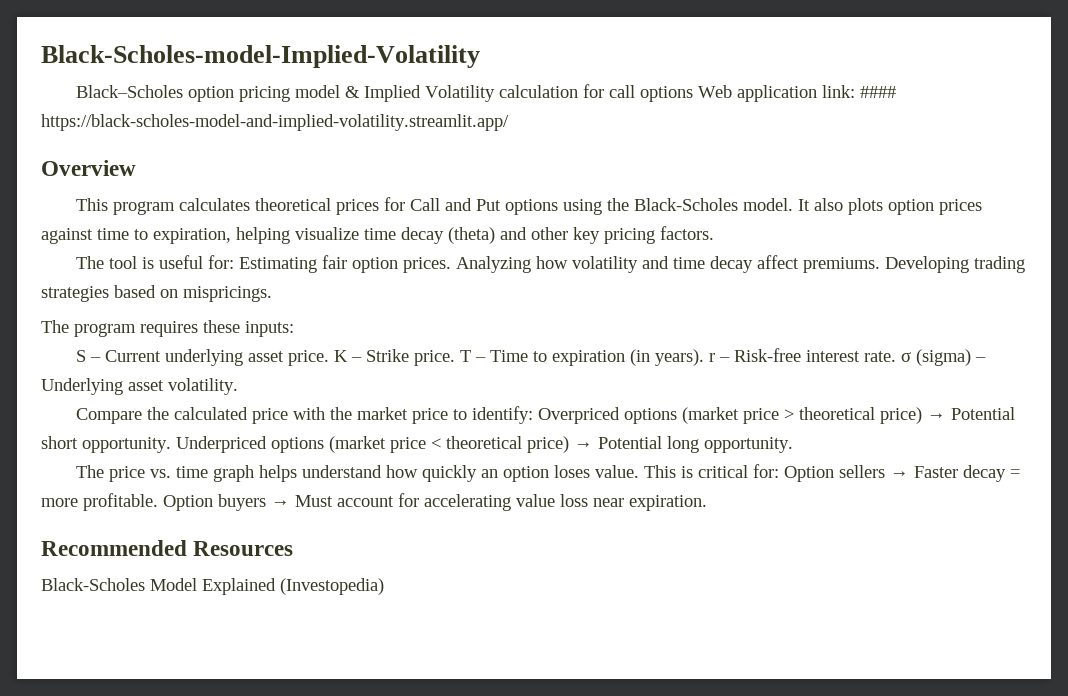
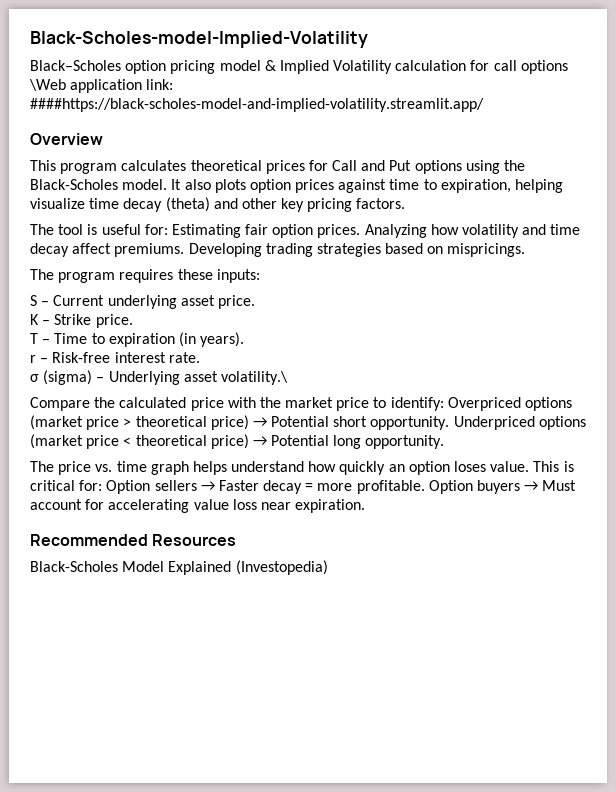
[697,85,732,98] Web -> [29,79,66,91] \Web
[859,86,896,98] [41,114,509,131] #### https://black-scholes-model-and-implied-volatility.streamlit.app/ -> [30,98,484,112] ####https://black-scholes-model-and-implied-volatility.streamlit.app/
(329, 358) none -> (255, 302) //
(455, 358) none -> (133, 321) //
(704, 357) none -> (245, 339) //
(896, 356) none -> (200, 357) //
[168,378,238,395] volatility. -> [220,371,288,385] volatility.\

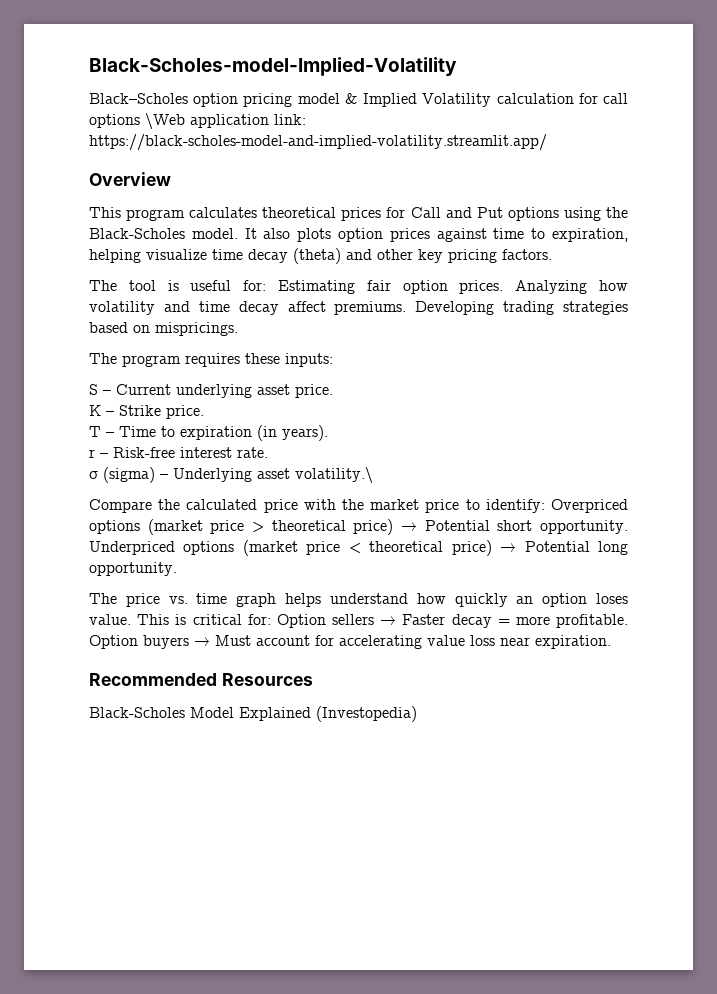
[30,98,484,112] ####https://black-scholes-model-and-implied-volatility.streamlit.app/ -> [89,134,547,151] https://black-scholes-model-and-implied-volatility.streamlit.app/

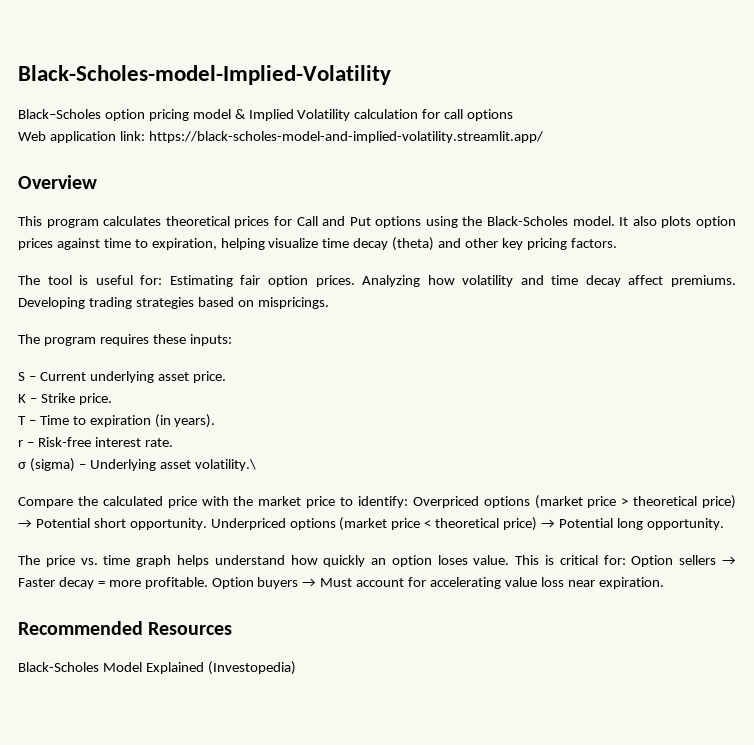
[145,113,185,129] \Web -> [18,131,46,141] // Web

